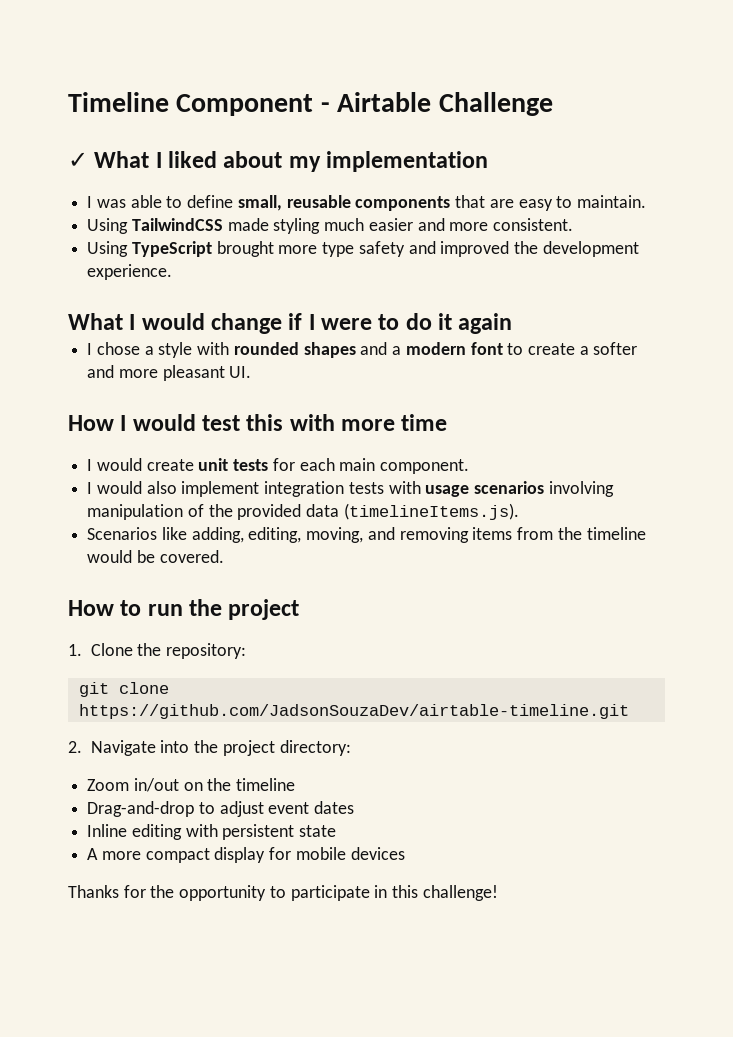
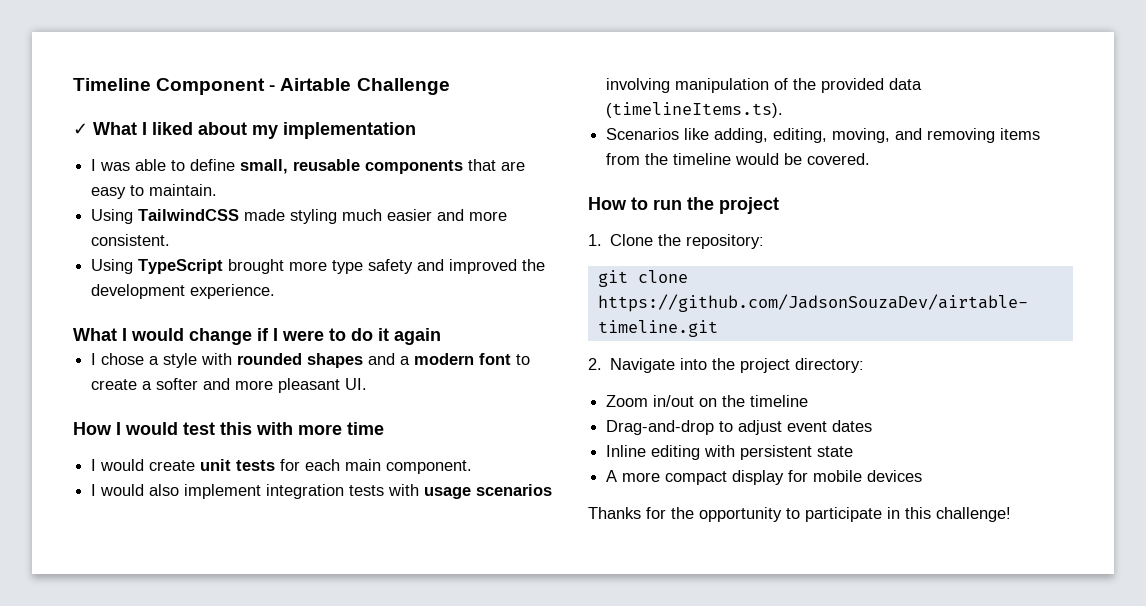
[343,503,519,520] (timelineItems.js). -> [606,102,784,118] (timelineItems.ts).

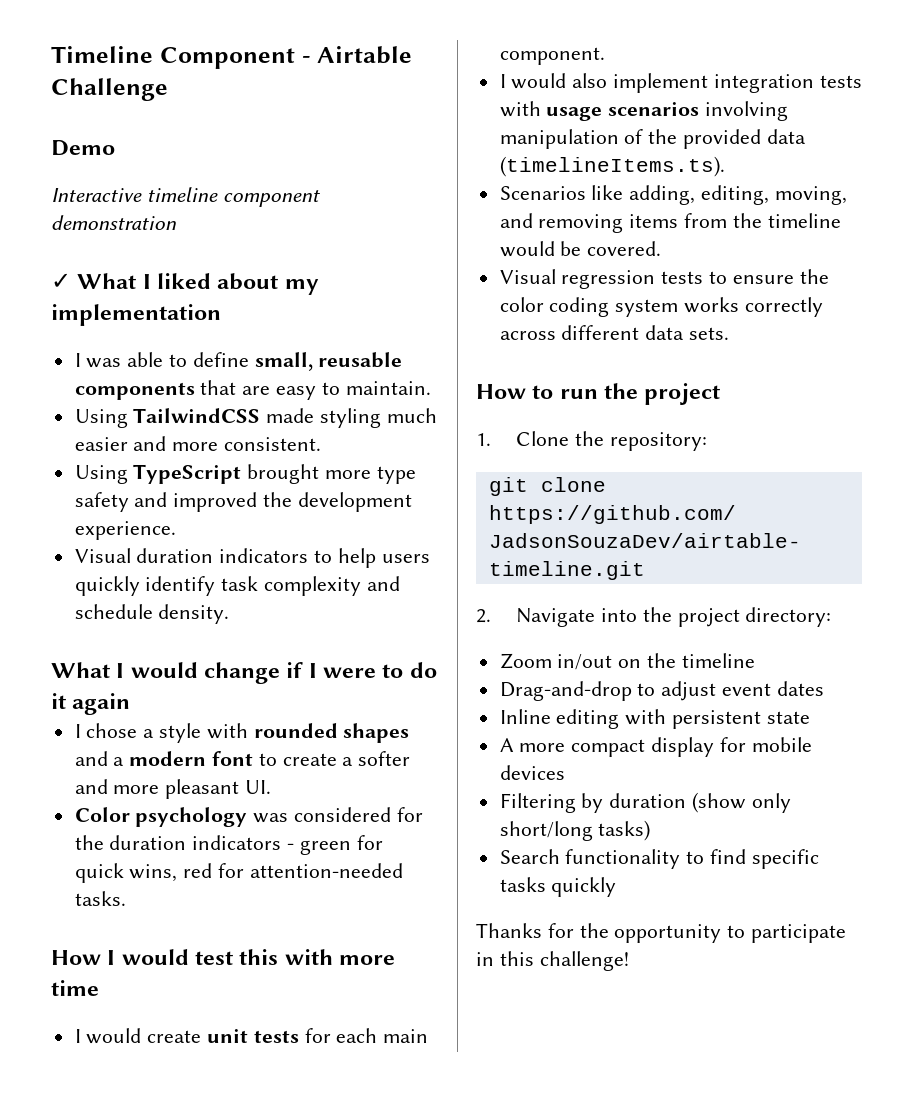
(450, 86) none -> [51,140,115,156] [51,187,320,207] [51,215,177,230] // Demo // Interactive timeline component demonstration
(276, 291) none -> [74,548,430,568] [74,576,400,596] [74,604,230,624] // Visual duration indicators to help users quickly identify task complexity and schedule density.
(368, 384) none -> [74,807,423,827] [74,835,383,855] [74,863,403,883] [74,891,126,906] // Color psychology was considered for the duration indicators - green for quick wins, red for attention-needed tasks.
(871, 159) none -> [499,269,829,289] [499,297,823,317] [499,325,730,340] // Visual regression tests to ensure the color coding system works correctly across different data sets.
(923, 476) none -> [499,792,791,813] [499,820,651,841] [499,849,819,869] [499,877,617,897] // Filtering by duration (show only short/long tasks) // Search functionality to find specific tasks quickly

